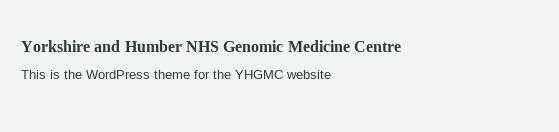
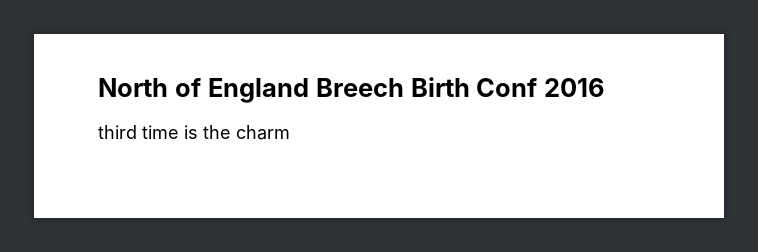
[21,40,401,52] [21,70,331,79] Yorkshire and Humber NHS Genomic Medicine Centre // This is the WordPress theme for the YHGMC website -> [98,77,606,103] [98,125,290,140] North of England Breech Birth Conf 2016 // third time is the charm

